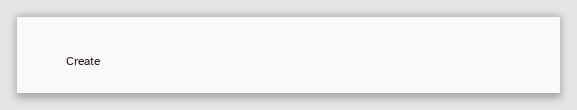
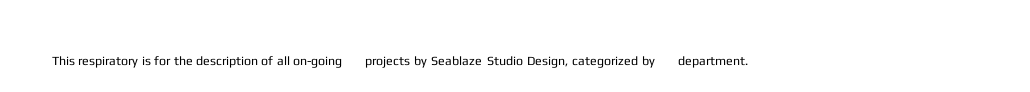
[66,57,101,65] Create -> [52,56,748,68] This respiratory is for the description of all on-going projects by Seablaze Studio Design, categorized by department.

